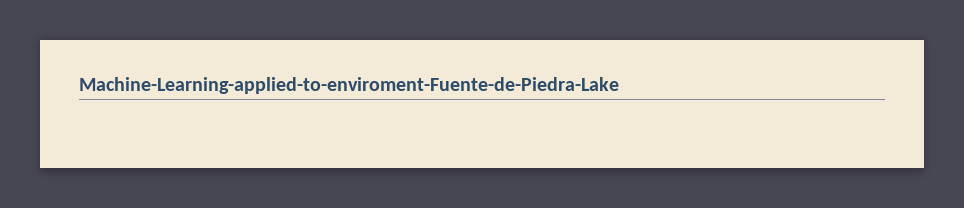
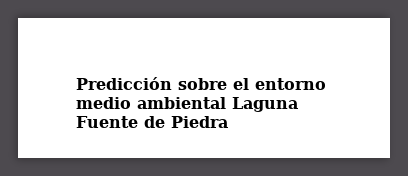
[79,77,619,94] Machine-Learning-applied-to-enviroment-Fuente-de-Piedra-Lake -> [76,77,326,90] [76,97,298,112] [76,116,228,128] Predicción sobre el entorno medio ambiental Laguna Fuente de Piedra

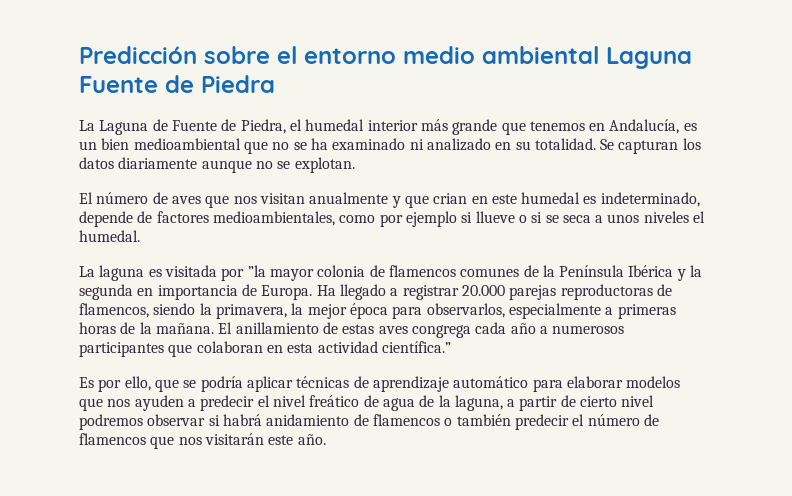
(228, 122) none -> [79,119,697,135] [79,138,701,154] [79,157,355,173] [79,192,700,208] [79,211,706,227] [79,230,140,242] [79,265,703,281] [79,284,672,300] [79,303,676,319] [79,322,625,338] [79,341,451,357] [79,376,681,392] [79,395,655,411] [79,414,659,430] [79,433,326,449] // La Laguna de Fuente de Piedra, el humedal interior más grande que tenemos en Andalucía, es un bien medioambiental que no se ha examinado ni analizado en su totalidad. Se capturan los datos diariamente aunque no se explotan. // El número de aves que nos visitan anualmente y que crian en este humedal es indeterminado, depende de factores medioambientales, como por ejemplo si llueve o si se seca a unos niveles el humedal. // La laguna es visitada por ”la mayor colonia de flamencos comunes de la Península Ibérica y la segunda en importancia de Europa. Ha llegado a registrar 20.000 parejas reproductoras de flamencos, siendo la primavera, la mejor época para observarlos, especialmente a primeras horas de la mañana. El anillamiento de estas aves congrega cada año a numerosos participantes que colaboran en esta actividad científica.” // Es por ello, que se podría aplicar técnicas de aprendizaje automático para elaborar modelos que nos ayuden a predecir el nivel freático de agua de la laguna, a partir de cierto nivel podremos observar si habrá anidamiento de flamencos o también predecir el número de flamencos que nos visitarán este año.

